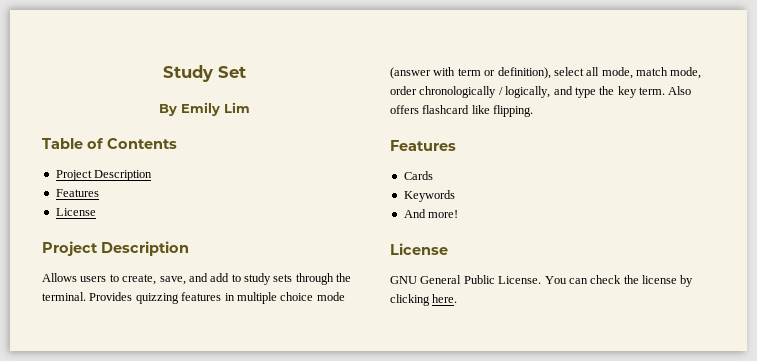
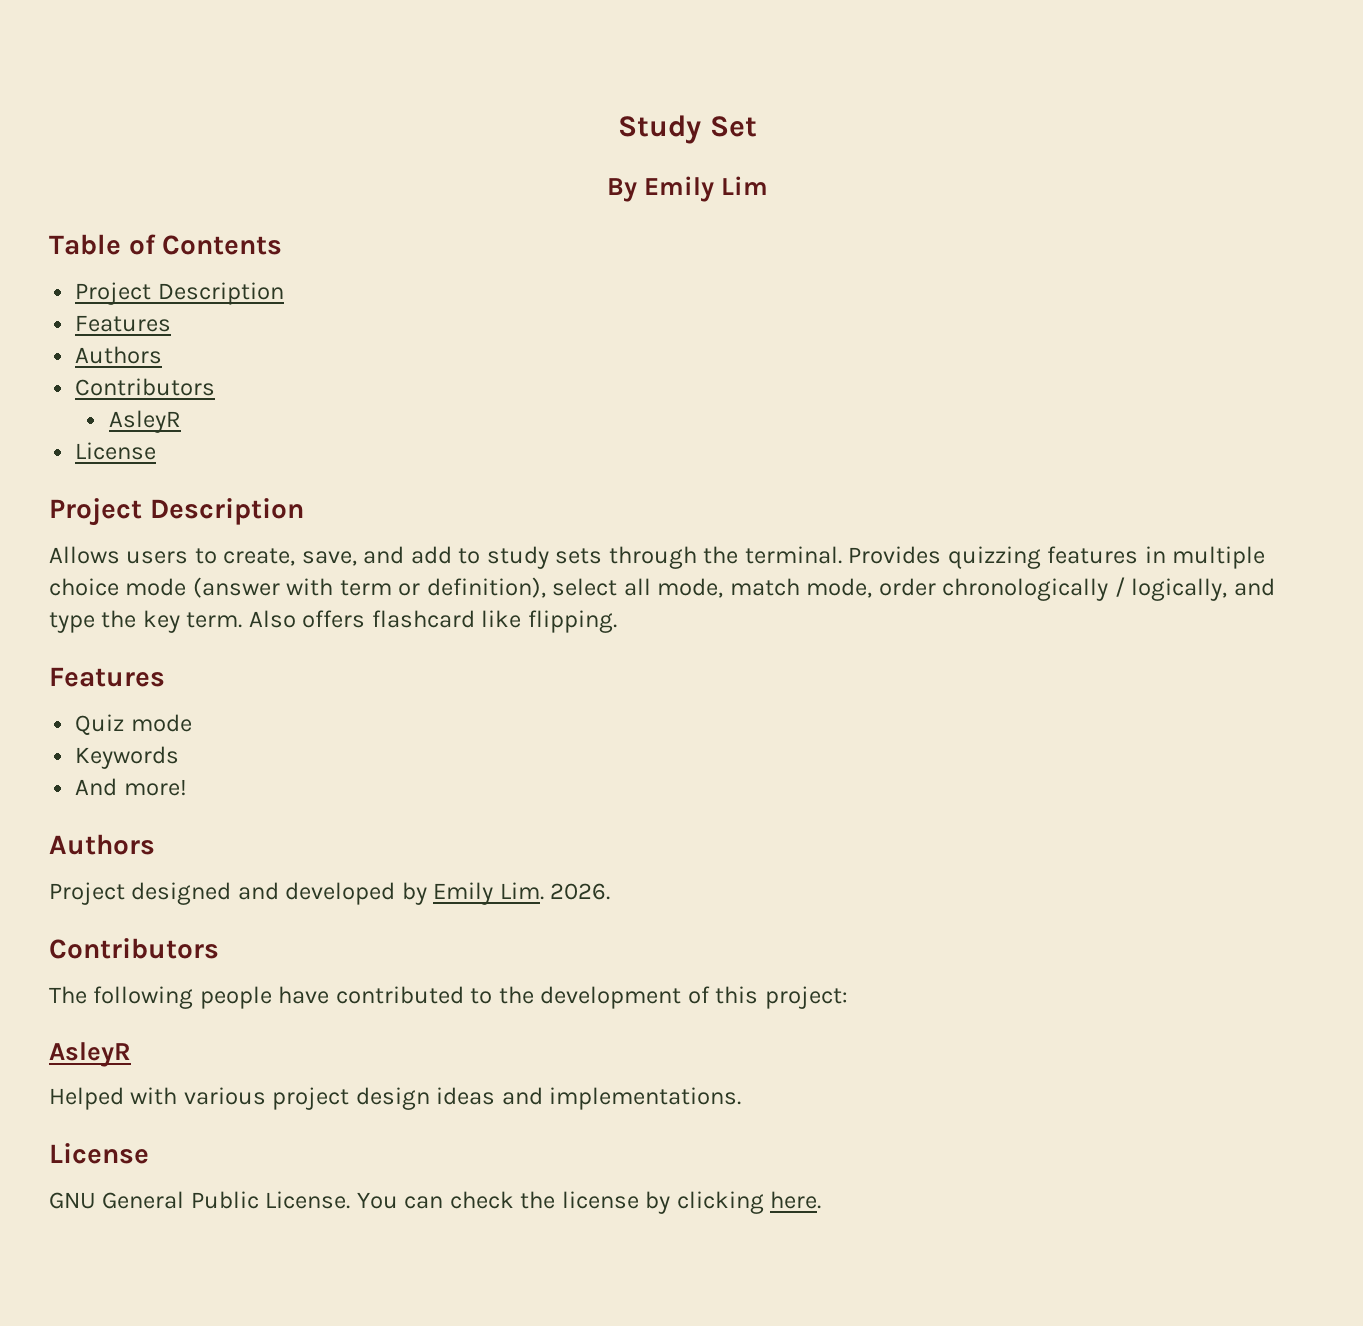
(99, 193) none -> [75,346,163,364] [75,378,216,396] [109,410,182,433] // Authors // Contributors // AsleyR
[403,171,433,180] Cards -> [75,714,192,736] Quiz mode
(459, 214) none -> [49,834,155,855] [49,882,611,905] [49,938,219,959] [49,986,848,1009] [49,1042,131,1067] [49,1087,742,1110] // Authors // Project designed and developed by Emily Lim. 2026. // Contributors // The following people have contributed to the development of this project: // AsleyR // Helped with various project design ideas and implementations.

